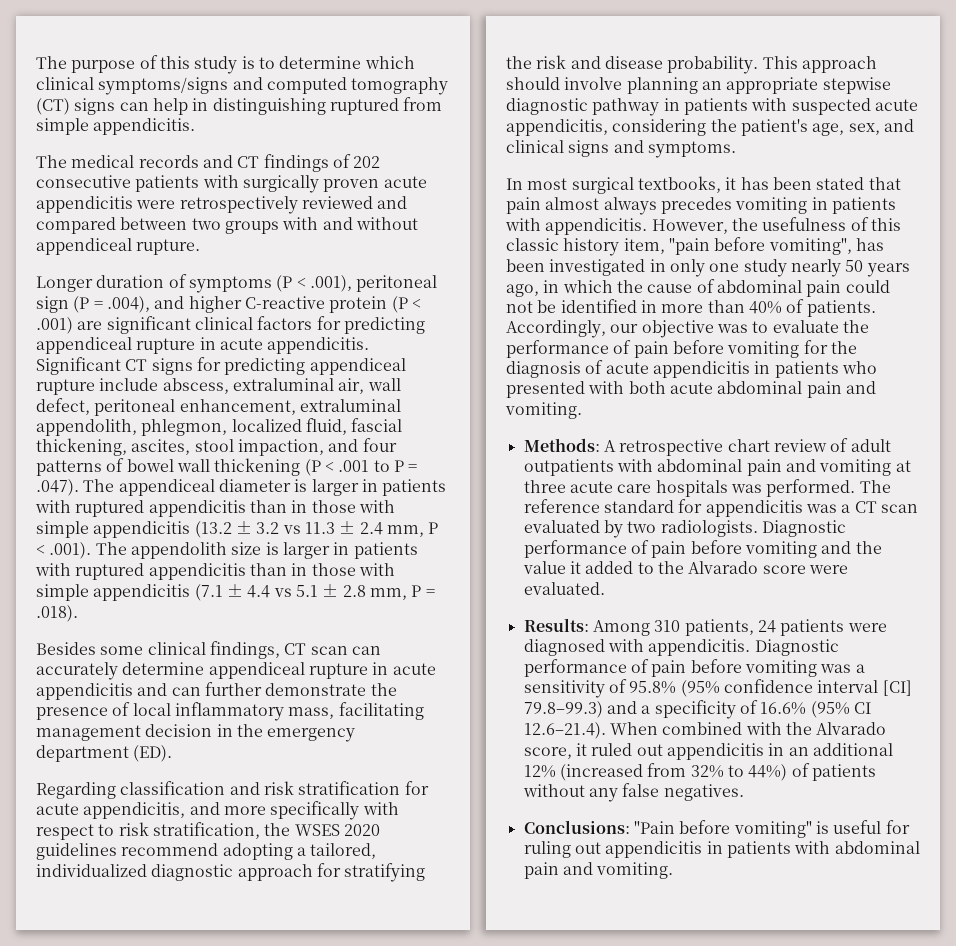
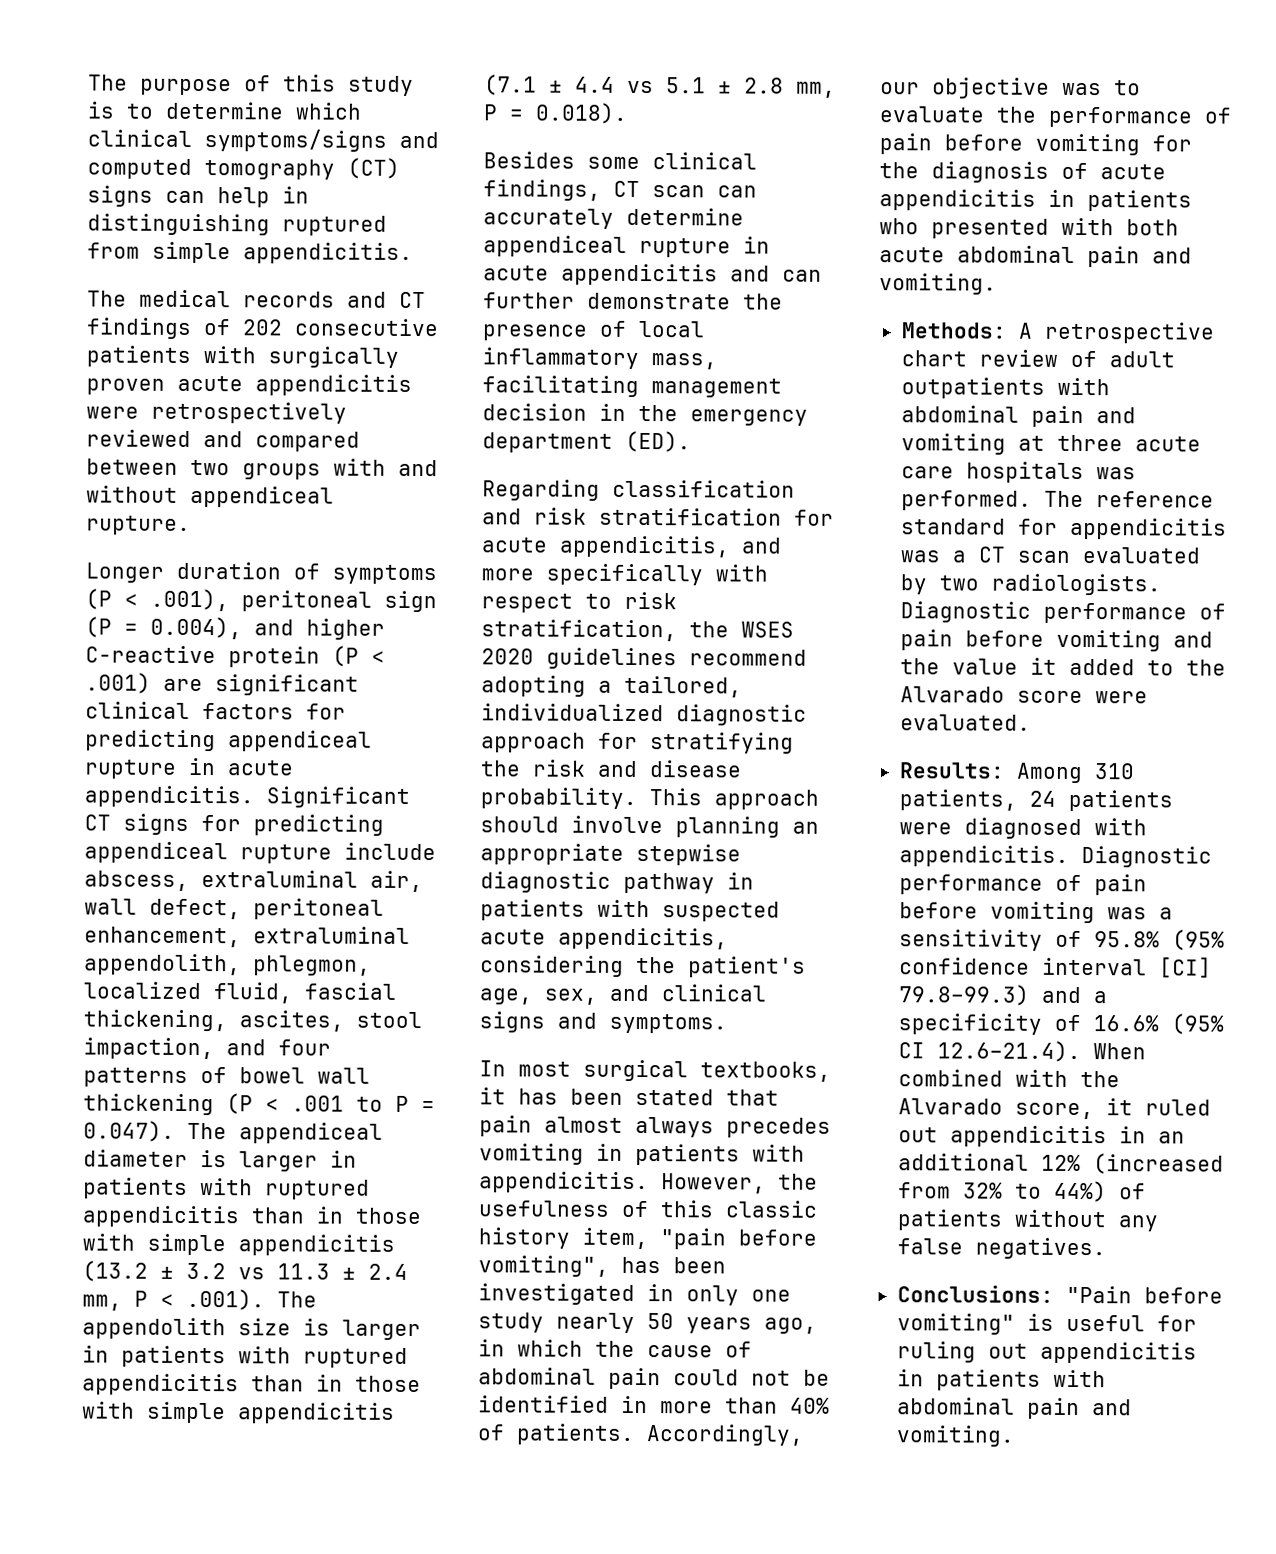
[106,296,150,313] .004), -> [150,616,242,640] 0.004),
[36,479,79,496] .047). -> [83,1120,175,1142] 0.047).
[36,605,78,622] .018). -> [535,102,628,124] 0.018).

